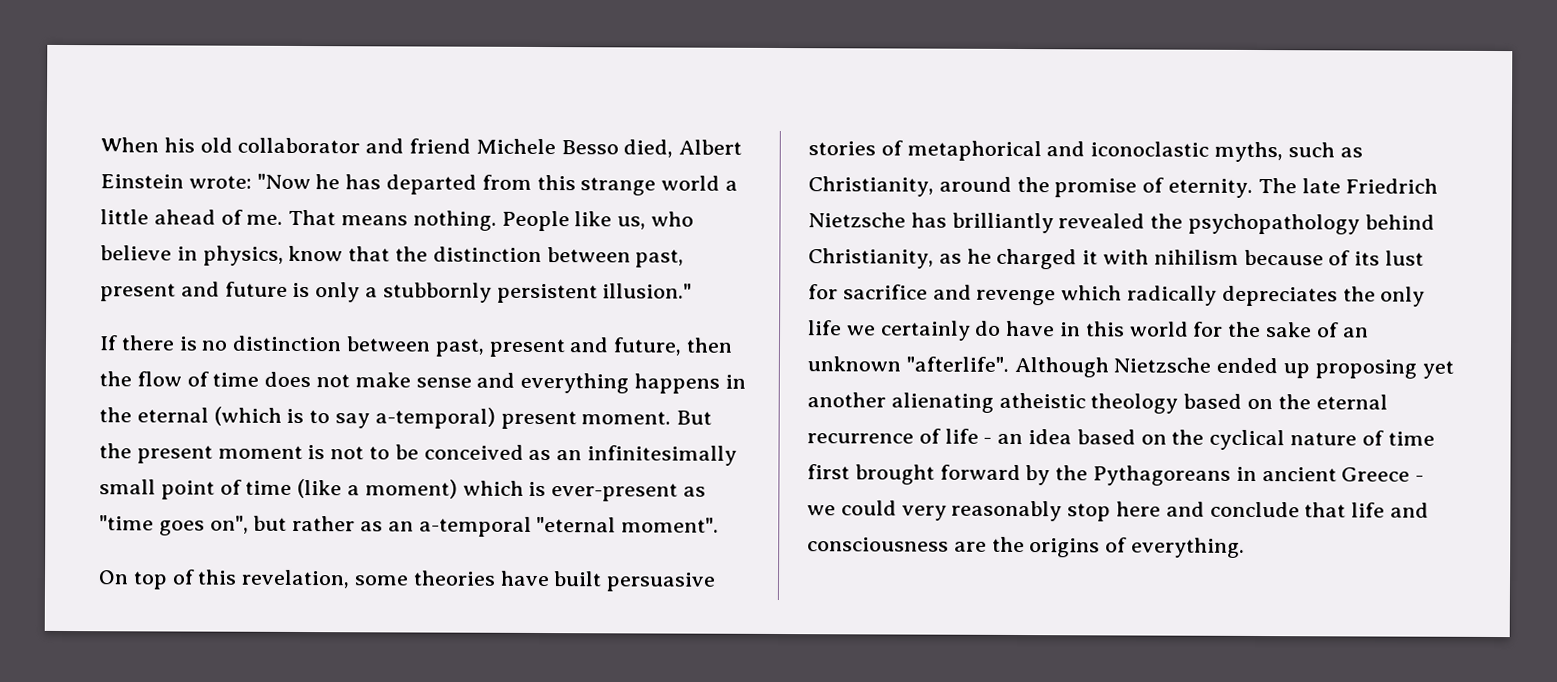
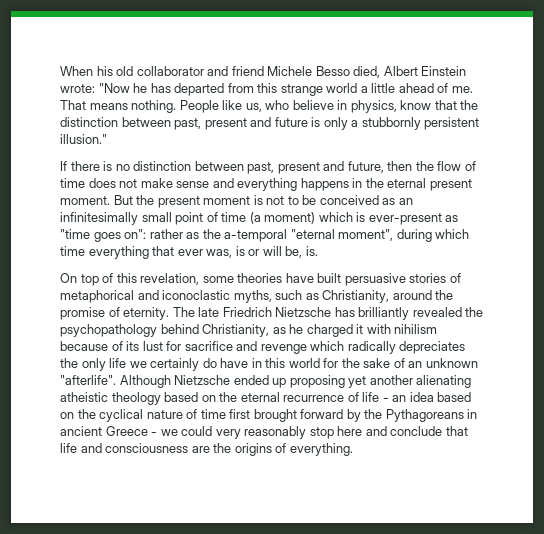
[213,406,496,429] (which is to say a-temporal) -> (427, 183) none
[297,478,361,499] (like a -> [249,212,261,224] (a
[209,515,288,534] on", but -> [124,229,147,239] on":
[387,521,414,532] an -> [202,229,221,239] the
[621,517,720,533] moment". -> [338,229,470,242] [60,246,318,259] moment", during which time everything that ever was, is or will be, is.

